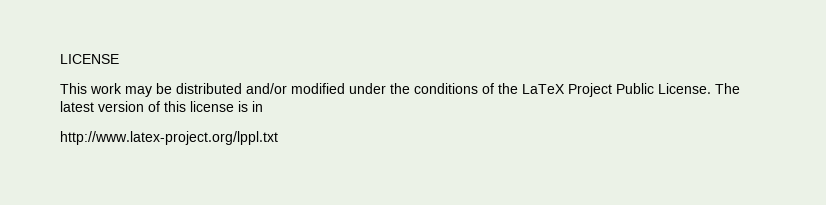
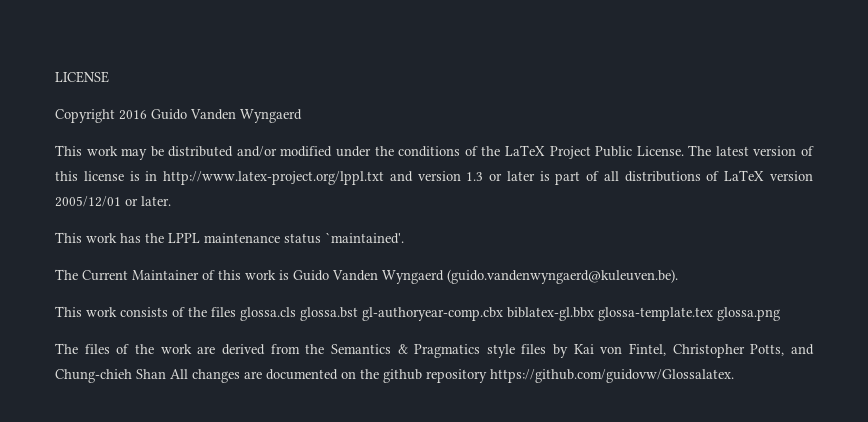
(119, 59) none -> [55,109,302,123] // Copyright 2016 Guido Vanden Wyngaerd
[60,131,278,145] // http://www.latex-project.org/lppl.txt -> [163,170,813,185] [55,196,171,207] [55,232,404,244] [55,269,678,284] [55,306,780,321] [55,343,814,358] [55,369,734,383] http://www.latex-project.org/lppl.txt and version 1.3 or later is part of all distributions of LaTeX version 2005/12/01 or later. // This work has the LPPL maintenance status `maintained'. // The Current Maintainer of this work is Guido Vanden Wyngaerd (guido.vandenwyngaerd@kuleuven.be). // This work consists of the files glossa.cls glossa.bst gl-authoryear-comp.cbx biblatex-gl.bbx glossa-template.tex glossa.png // The files of the work are derived from the Semantics & Pragmatics style files by Kai von Fintel, Christopher Potts, and Chung-chieh Shan All changes are documented on the github repository https://github.com/guidovw/Glossalatex.

